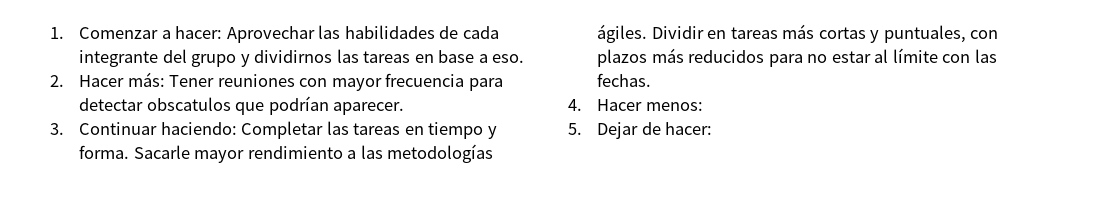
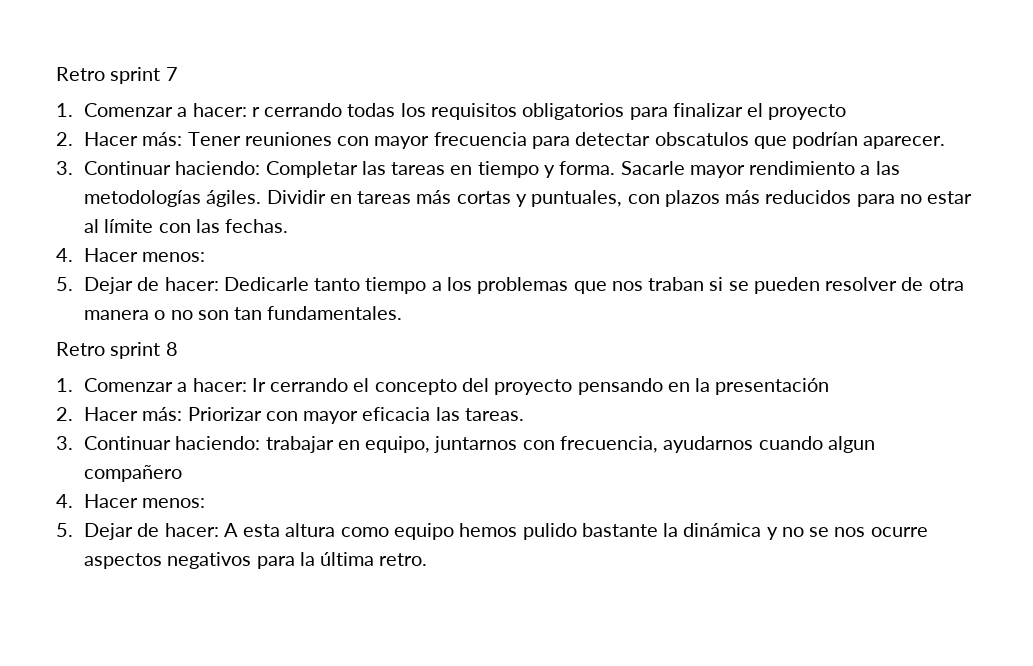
[50,25,499,43] [79,49,524,67] 1. Comenzar a hacer: Aprovechar las habilidades de cada integrante del grupo y dividirnos las tareas en base a eso. -> [56,67,178,84] [56,103,847,120] Retro sprint 7 // 1. Comenzar a hacer: r cerrando todas los requisitos obligatorios para finalizar el proyecto
(713, 128) none -> [223,277,964,294] [84,306,403,320] [56,342,178,359] [56,378,830,395] [56,407,525,424] [56,436,875,453] [84,465,183,482] [56,494,206,508] [56,523,928,540] [84,552,428,569] Dedicarle tanto tiempo a los problemas que nos traban si se pueden resolver de otra manera o no son tan fundamentales. // Retro sprint 8 // 1. Comenzar a hacer: Ir cerrando el concepto del proyecto pensando en la presentación // 2. Hacer más: Priorizar con mayor eficacia las tareas. // 3. Continuar haciendo: trabajar en equipo, juntarnos con frecuencia, ayudarnos cuando algun compañero // 4. Hacer menos: // 5. Dejar de hacer: A esta altura como equipo hemos pulido bastante la dinámica y no se nos ocurre aspectos negativos para la última retro.

